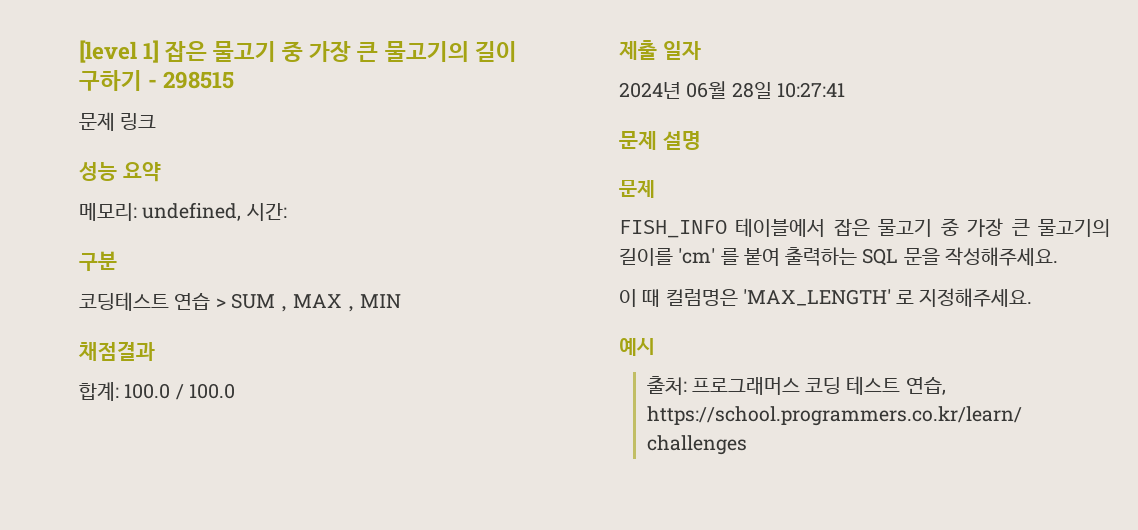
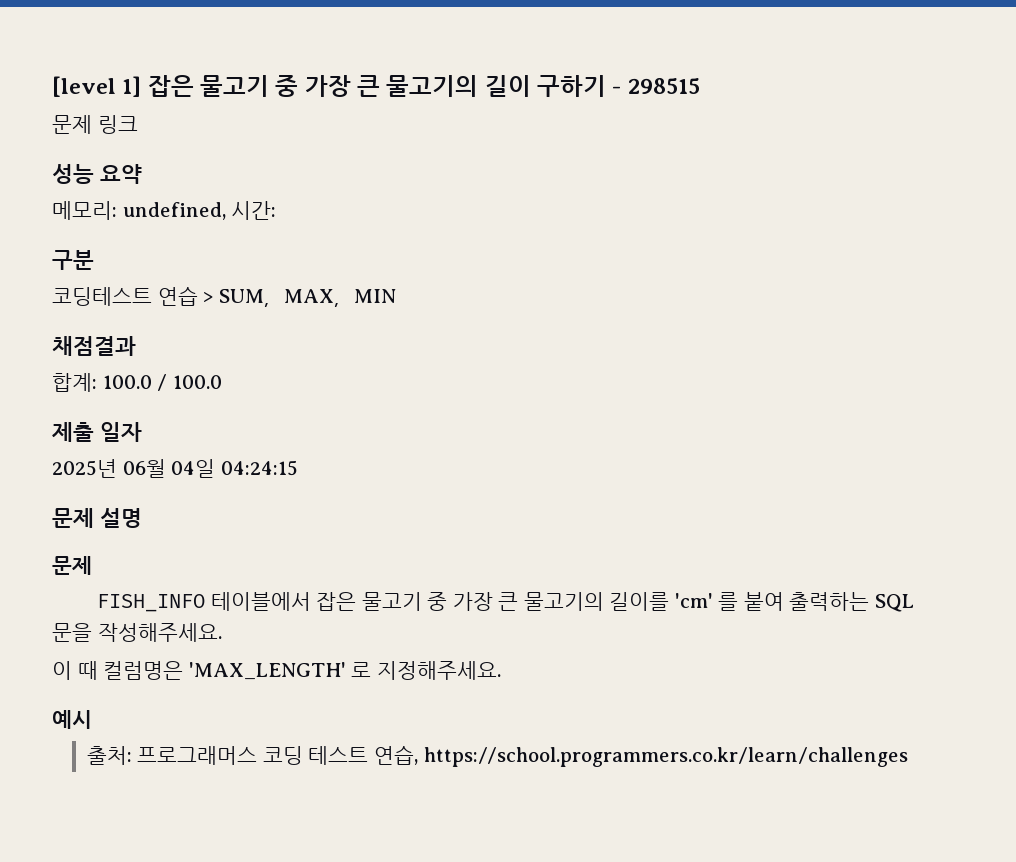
[619,81,845,99] 2024년 06월 28일 10:27:41 -> [52,459,298,478] 2025년 06월 04일 04:24:15

